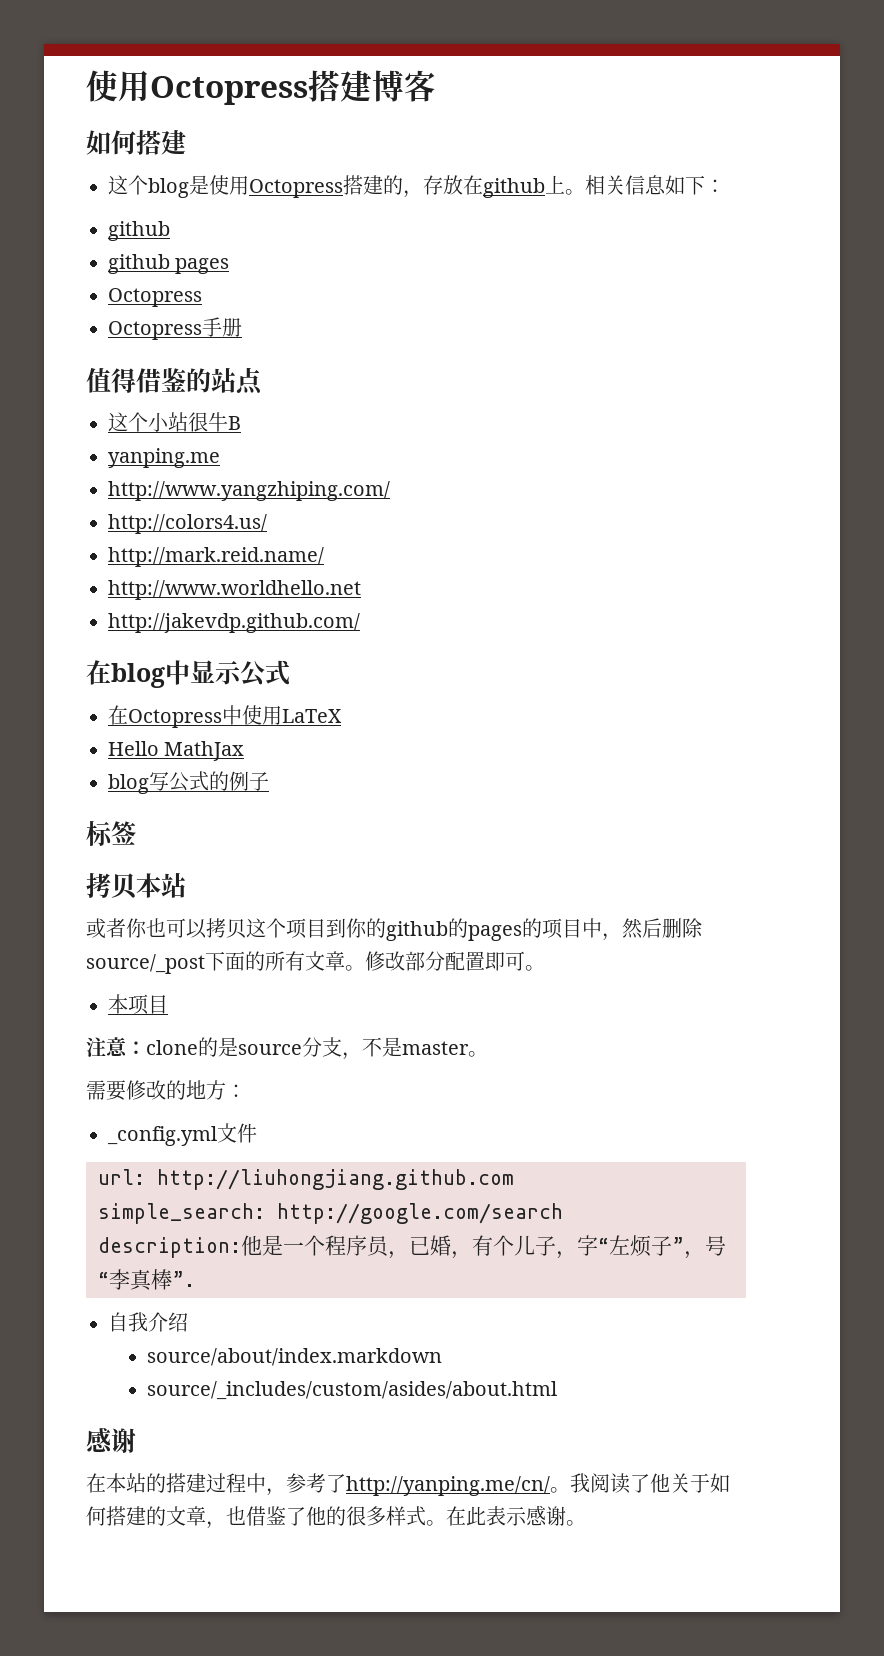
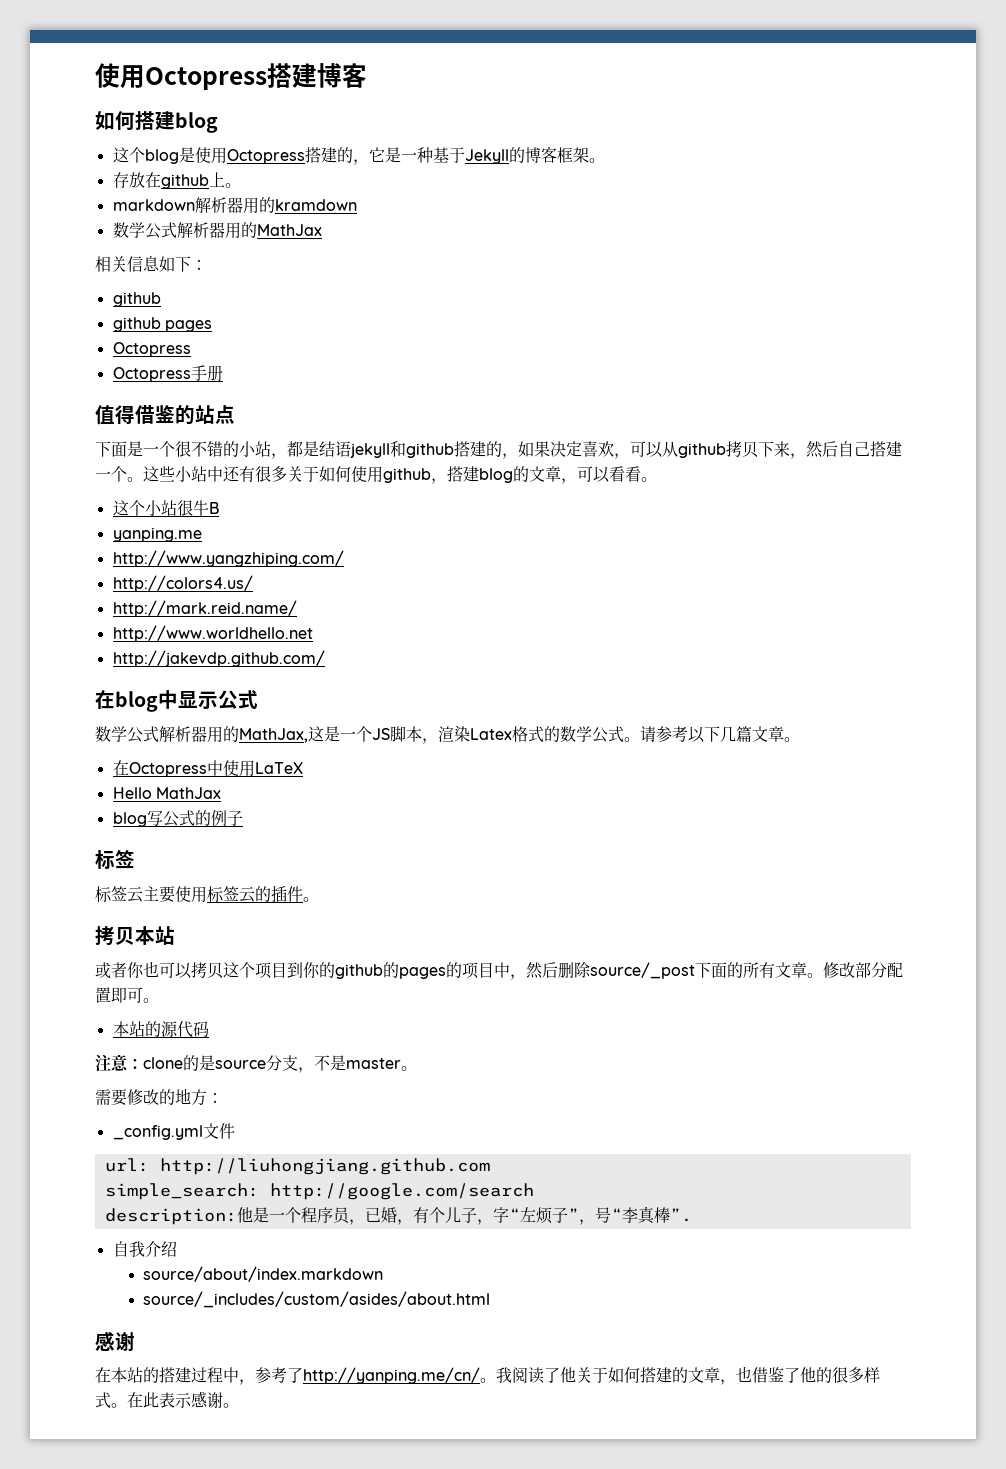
(186, 142) none -> [175,112,218,133] blog
[423,175,585,198] 存放在github上。 -> [368,146,605,164] [112,172,241,189] [112,197,357,214] [112,222,322,239] 它是一种基于Jekyll的博客框架。 // 存放在github上。 // markdown解析器用的kramdown // 数学公式解析器用的MathJax //
(263, 381) none -> [95,441,902,459] [95,466,657,484] // 下面是一个很不错的小站，都是结语jekyll和github搭建的，如果决定喜欢，可以从github拷贝下来，然后自己搭建一个。这些小站中还有很多关于如何使用github，搭建blog的文章，可以看看。
(290, 673) none -> [95,726,800,744] // 数学公式解析器用的MathJax,这是一个JS脚本，渲染Latex格式的数学公式。请参考以下几篇文章。
(136, 833) none -> [95,885,319,903] // 标签云主要使用标签云的插件。
[128,994,168,1015] 项目 -> [128,1021,209,1038] 站的源代码

